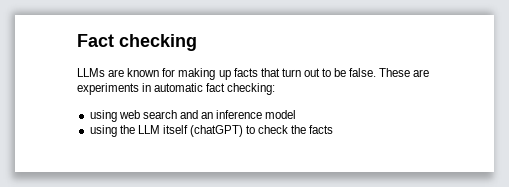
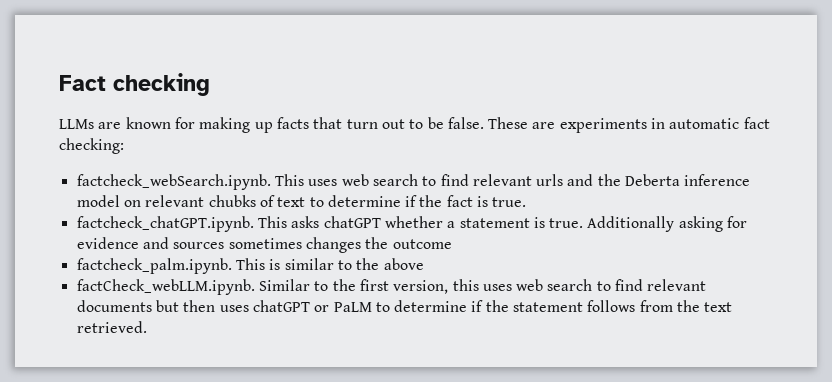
[89,110,297,122] [89,125,334,137] using web search and an inference model // using the LLM itself (chatGPT) to check the facts -> [76,174,751,190] [76,195,527,207] [76,216,748,232] [76,237,452,253] [76,258,424,274] [76,279,707,295] [76,300,733,312] [76,321,147,333] factcheck_webSearch.ipynb. This uses web search to find relevant urls and the Deberta inference model on relevant chubks of text to determine if the fact is true. // factcheck_chatGPT.ipynb. This asks chatGPT whether a statement is true. Additionally asking for evidence and sources sometimes changes the outcome // factcheck_palm.ipynb. This is similar to the above // factCheck_webLLM.ipynb. Similar to the first version, this uses web search to find relevant documents but then uses chatGPT or PaLM to determine if the statement follows from the text retrieved.

